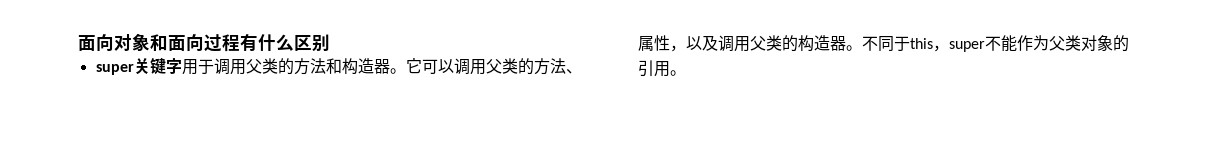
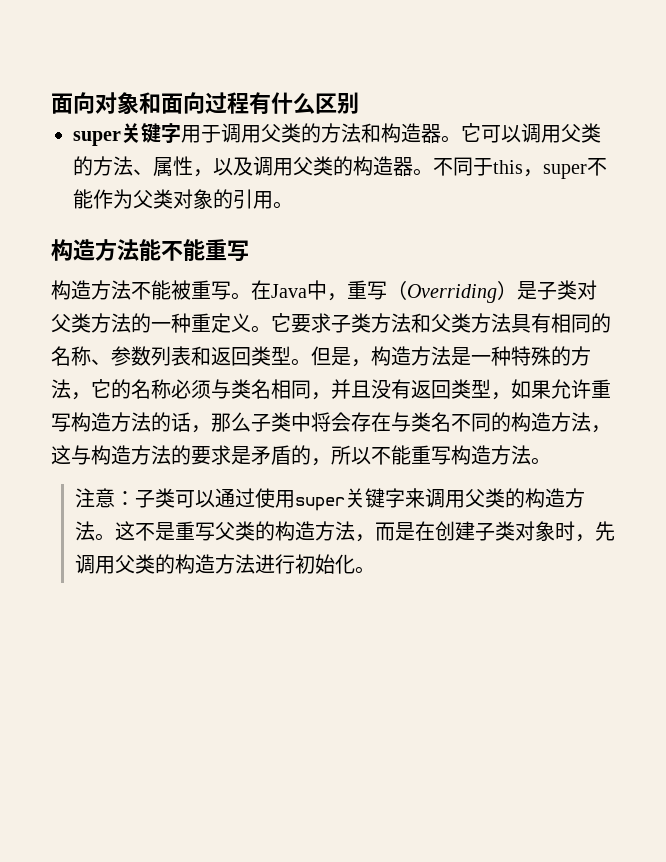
(686, 73) none -> [51,239,249,262] [51,280,597,303] [51,313,611,333] [51,346,591,367] [51,379,611,400] [51,412,611,433] [51,445,551,466] [74,488,585,511] [74,521,615,542] [74,554,375,574] // 构造方法能不能重写 // 构造方法不能被重写。在Java中，重写（Overriding）是子类对父类方法的一种重定义。它要求子类方法和父类方法具有相同的名称、参数列表和返回类型。但是，构造方法是一种特殊的方法，它的名称必须与类名相同，并且没有返回类型，如果允许重写构造⽅法的话，那么⼦类中将会存在与类名不同的构造⽅法，这与构造⽅法的要求是⽭盾的，所以不能重写构造方法。 // 注意：子类可以通过使用super关键字来调用父类的构造方法。这不是重写父类的构造方法，而是在创建子类对象时，先调用父类的构造方法进行初始化。

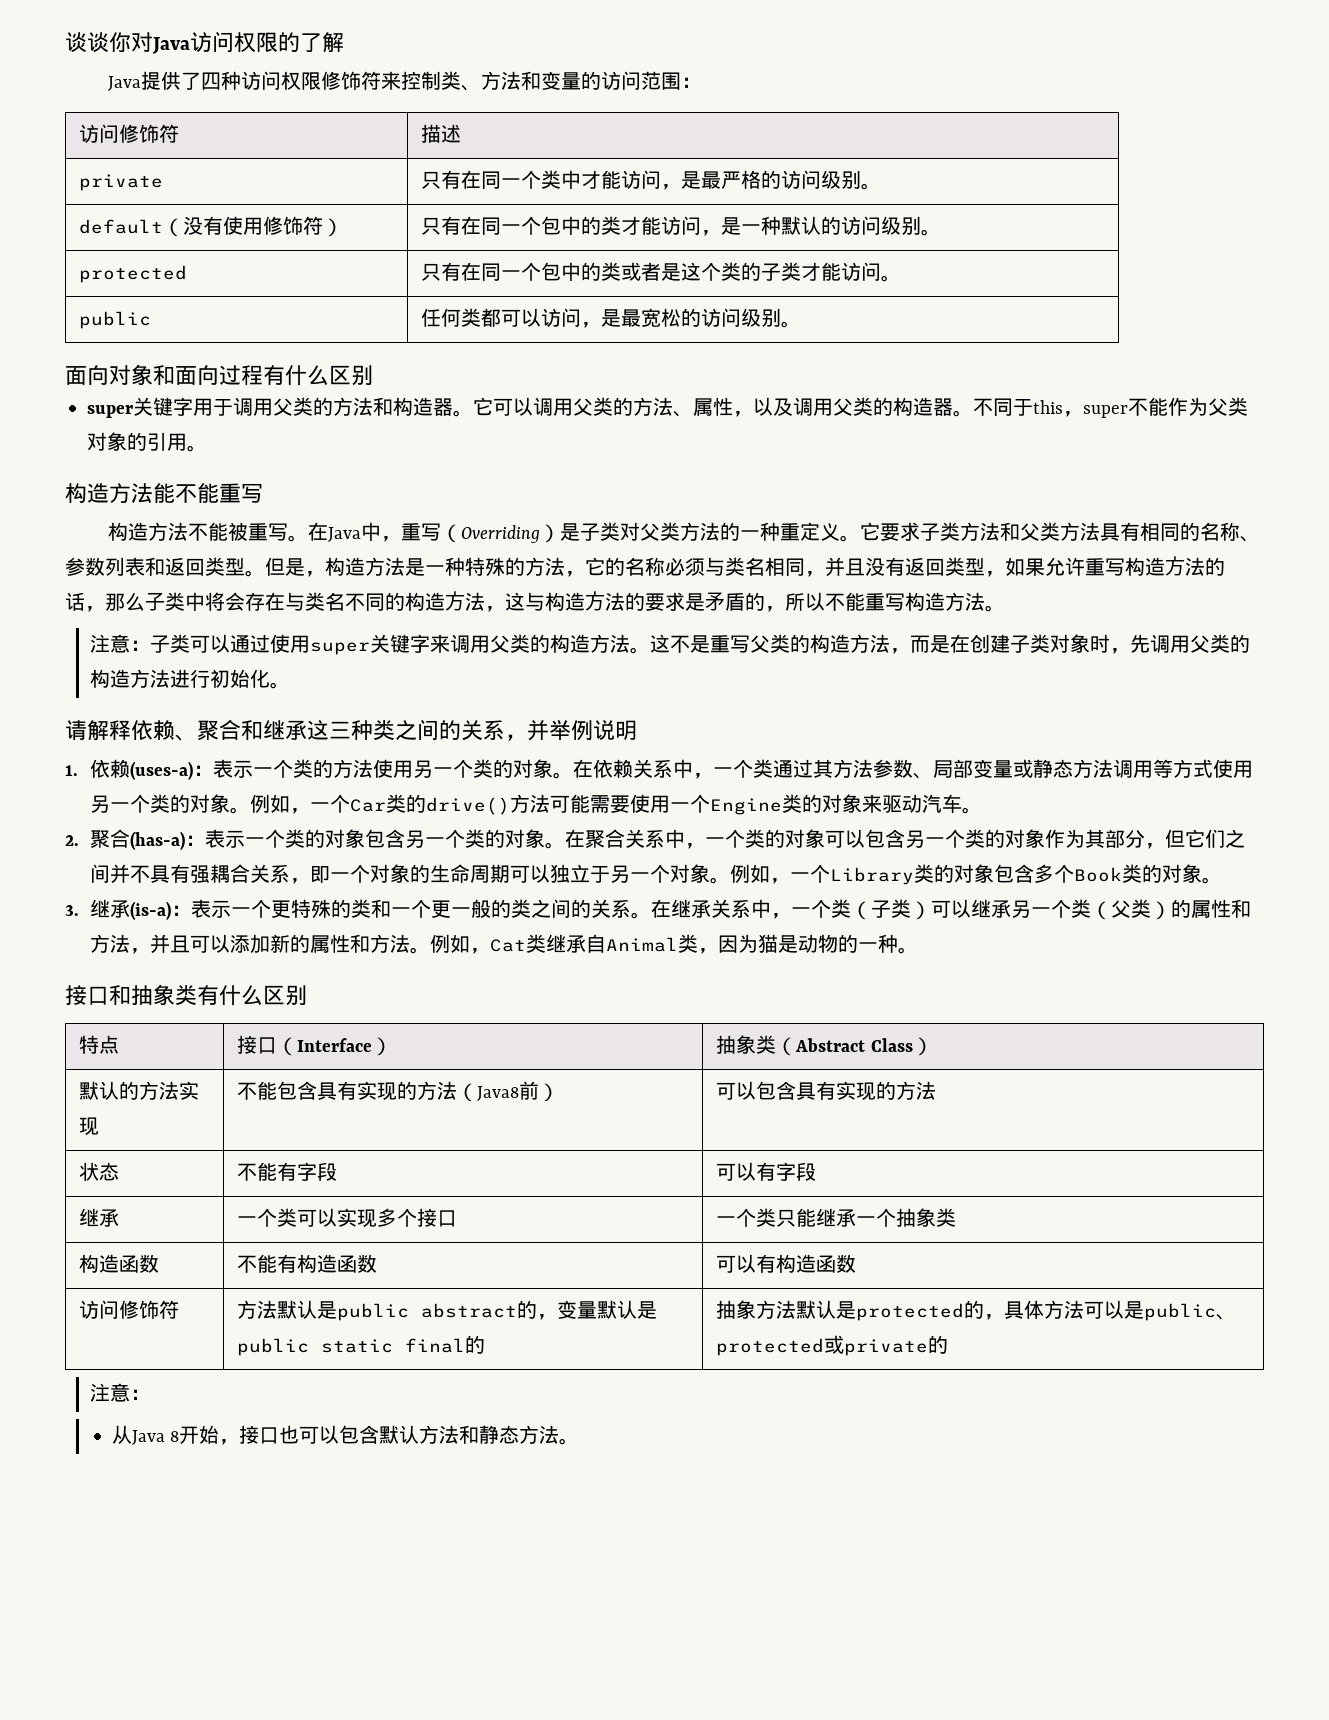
(51, 103) none -> [65,31,344,54] [108,71,702,91] [79,124,180,143] [421,124,462,143] [79,174,164,191] [421,170,882,190] [79,216,344,237] [421,216,942,236] [79,265,188,283] [421,262,902,282] [79,311,152,329] [421,308,802,328] 谈谈你对Java访问权限的了解 // Java提供了四种访问权限修饰符来控制类、方法和变量的访问范围： // 访问修饰符 | 描述 // private | 只有在同一个类中才能访问，是最严格的访问级别。 // default（没有使用修饰符） | 只有在同一个包中的类才能访问，是一种默认的访问级别。 // protected | 只有在同一个包中的类或者是这个类的子类才能访问。 // public | 任何类都可以访问，是最宽松的访问级别。 //
(375, 570) none -> [65,719,637,741] [65,759,1253,780] [89,794,982,815] [65,829,1245,850] [89,864,1222,885] [65,899,1251,920] [89,934,918,954] [65,984,307,1006] [79,1035,120,1054] [237,1035,393,1056] [716,1035,933,1056] [79,1081,200,1100] [79,1117,100,1136] [237,1081,560,1102] [716,1081,937,1101] [79,1162,120,1181] [237,1162,338,1181] [716,1162,817,1181] [79,1208,120,1227] [237,1208,458,1228] [716,1208,957,1227] [79,1254,160,1273] [237,1254,378,1273] [716,1254,857,1273] [79,1300,180,1319] [237,1300,658,1321] [237,1335,486,1356] [716,1300,1237,1321] [716,1335,949,1356] [89,1383,150,1402] [111,1425,580,1445] // 请解释依赖、聚合和继承这三种类之间的关系，并举例说明 // 1.依赖(uses-a)：表示一个类的方法使用另一个类的对象。在依赖关系中，一个类通过其方法参数、局部变量或静态方法调用等方式使用另一个类的对象。例如，一个Car类的drive()方法可能需要使用一个Engine类的对象来驱动汽车。 // 2.聚合(has-a)：表示一个类的对象包含另一个类的对象。在聚合关系中，一个类的对象可以包含另一个类的对象作为其部分，但它们之间并不具有强耦合关系，即一个对象的生命周期可以独立于另一个对象。例如，一个Library类的对象包含多个Book类的对象。 // 3.继承(is-a)：表示一个更特殊的类和一个更一般的类之间的关系。在继承关系中，一个类（子类）可以继承另一个类（父类）的属性和方法，并且可以添加新的属性和方法。例如，Cat类继承自Animal类，因为猫是动物的一种。 // 接口和抽象类有什么区别 // 特点 | 接口（Interface） | 抽象类（Abstract Class） // 默认的方法实现 | 不能包含具有实现的方法（Java8前） | 可以包含具有实现的方法 // 状态 | 不能有字段 | 可以有字段 // 继承 | 一个类可以实现多个接口 | 一个类只能继承一个抽象类 // 构造函数 | 不能有构造函数 | 可以有构造函数 // 访问修饰符 | 方法默认是public abstract的，变量默认是public static final的 | 抽象方法默认是protected的，具体方法可以是public、protected或private的 // 注意： // 从Java 8开始，接口也可以包含默认方法和静态方法。

